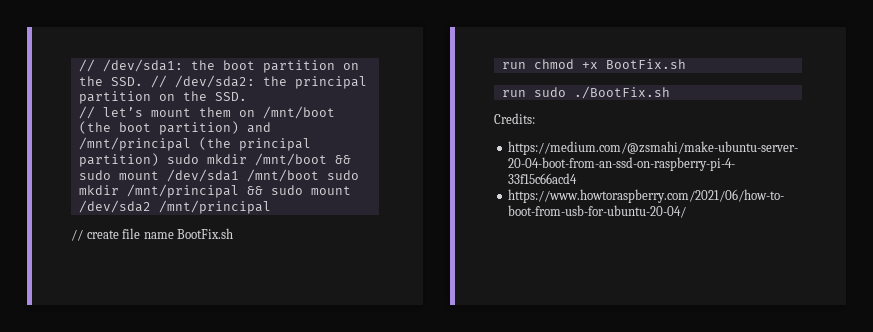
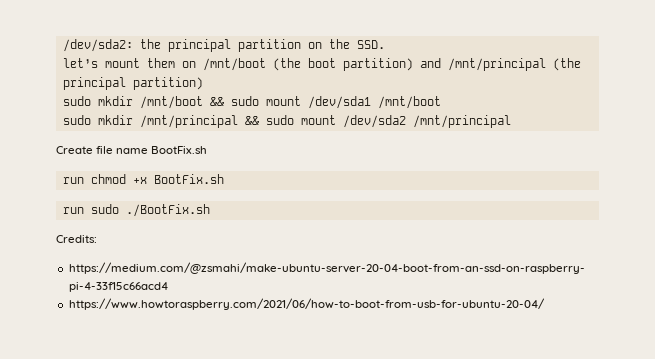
[78,59,359,73] [78,75,167,88] // /dev/sda1: the boot partition on the SSD. // -> (62, 45) none
[78,106,95,119] // -> (385, 44) none
(159, 160) none -> (203, 83) //
(319, 175) none -> (441, 102) //
[71,229,119,241] // create -> [56,146,93,154] Create

